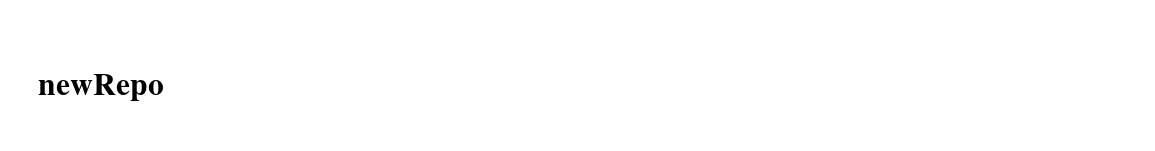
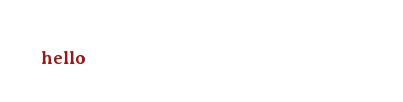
[38,74,164,102] newRepo -> [41,51,86,64] hello

